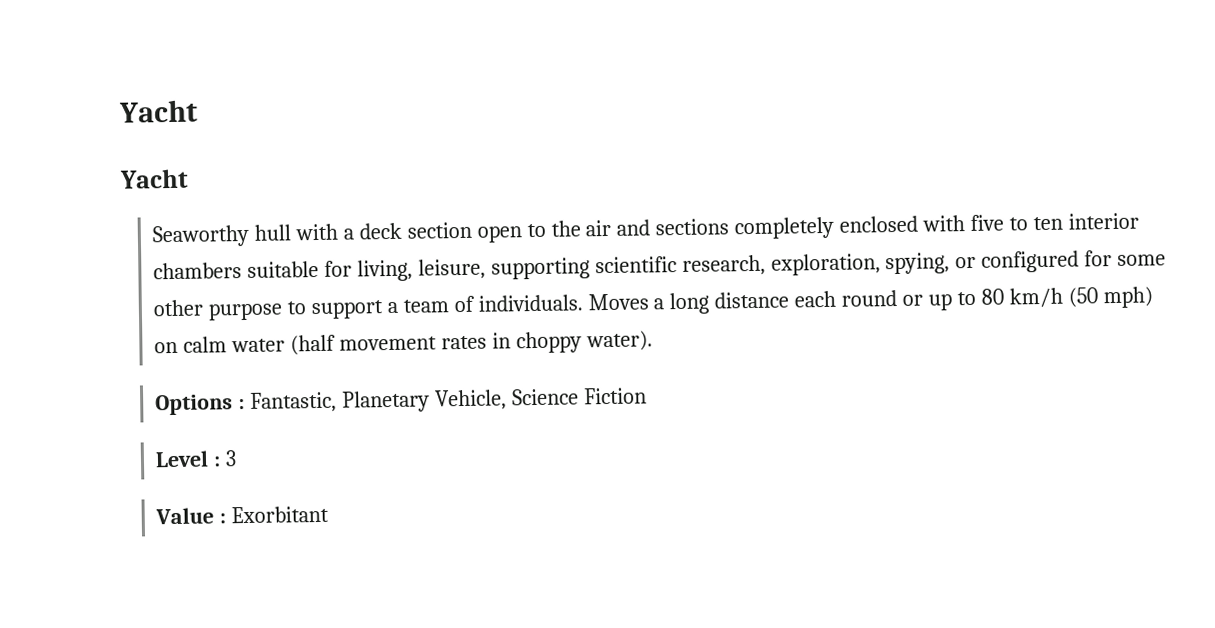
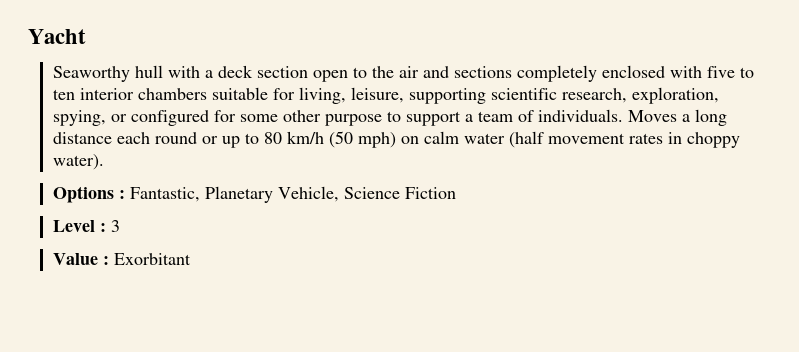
[119,99,198,123] [119,168,189,189] Yacht // Yacht -> [28,29,86,44] Yacht

